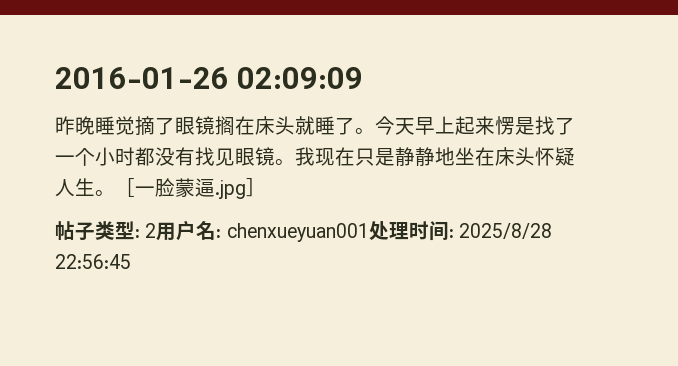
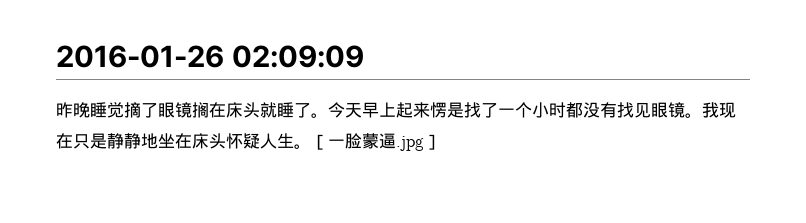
[55,220,552,242] [55,254,131,269] // 帖子类型: 2用户名: chenxueyuan001处理时间: 2025/8/28 22:56:45 -> (441, 142) none

